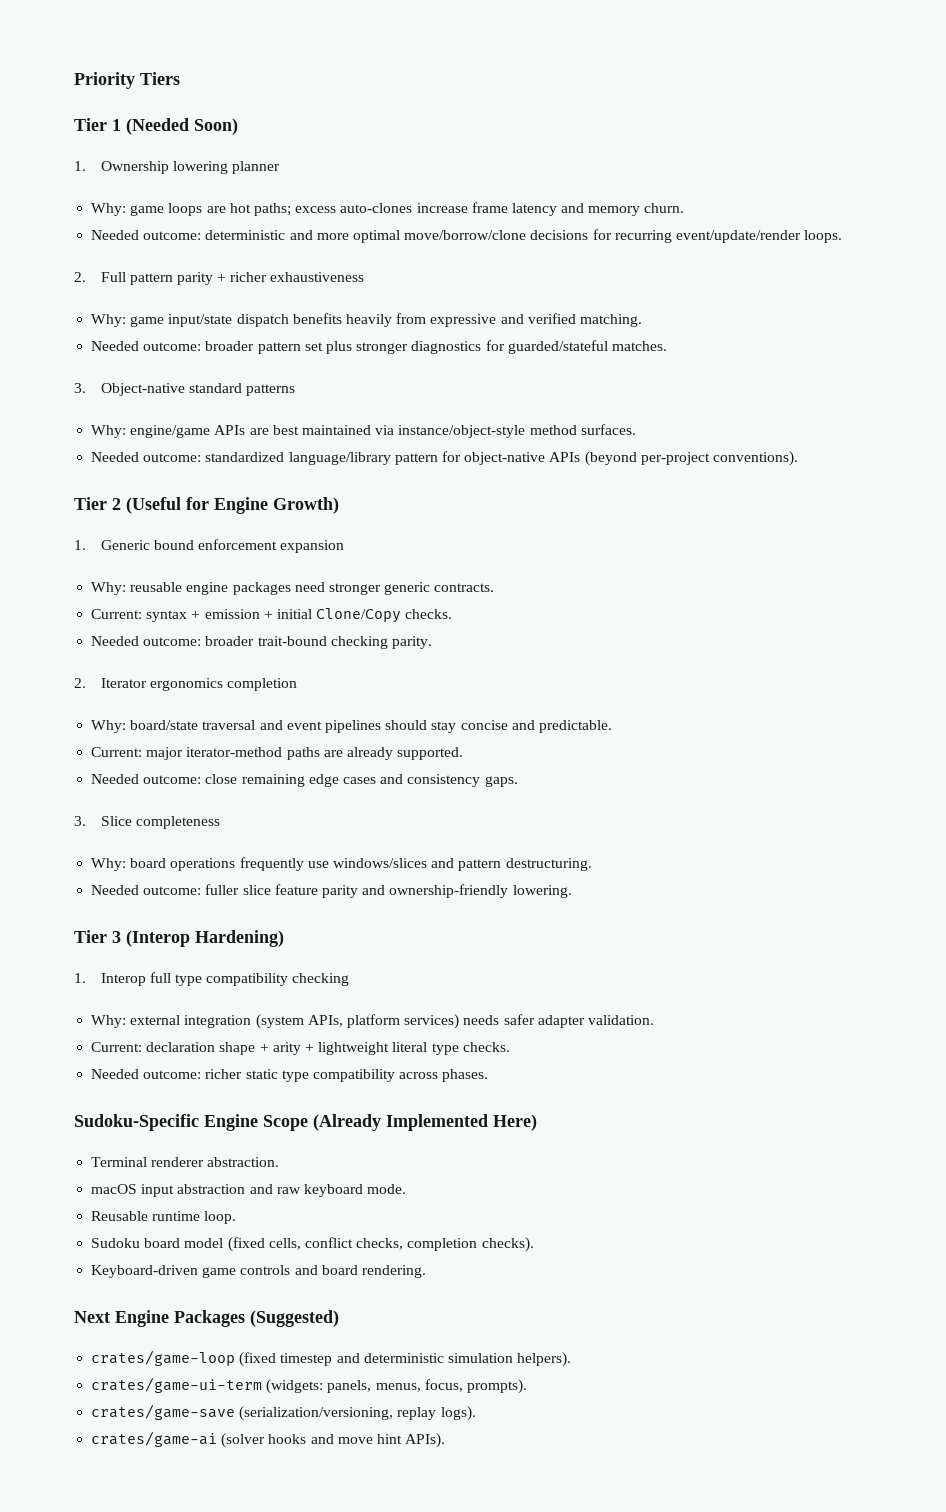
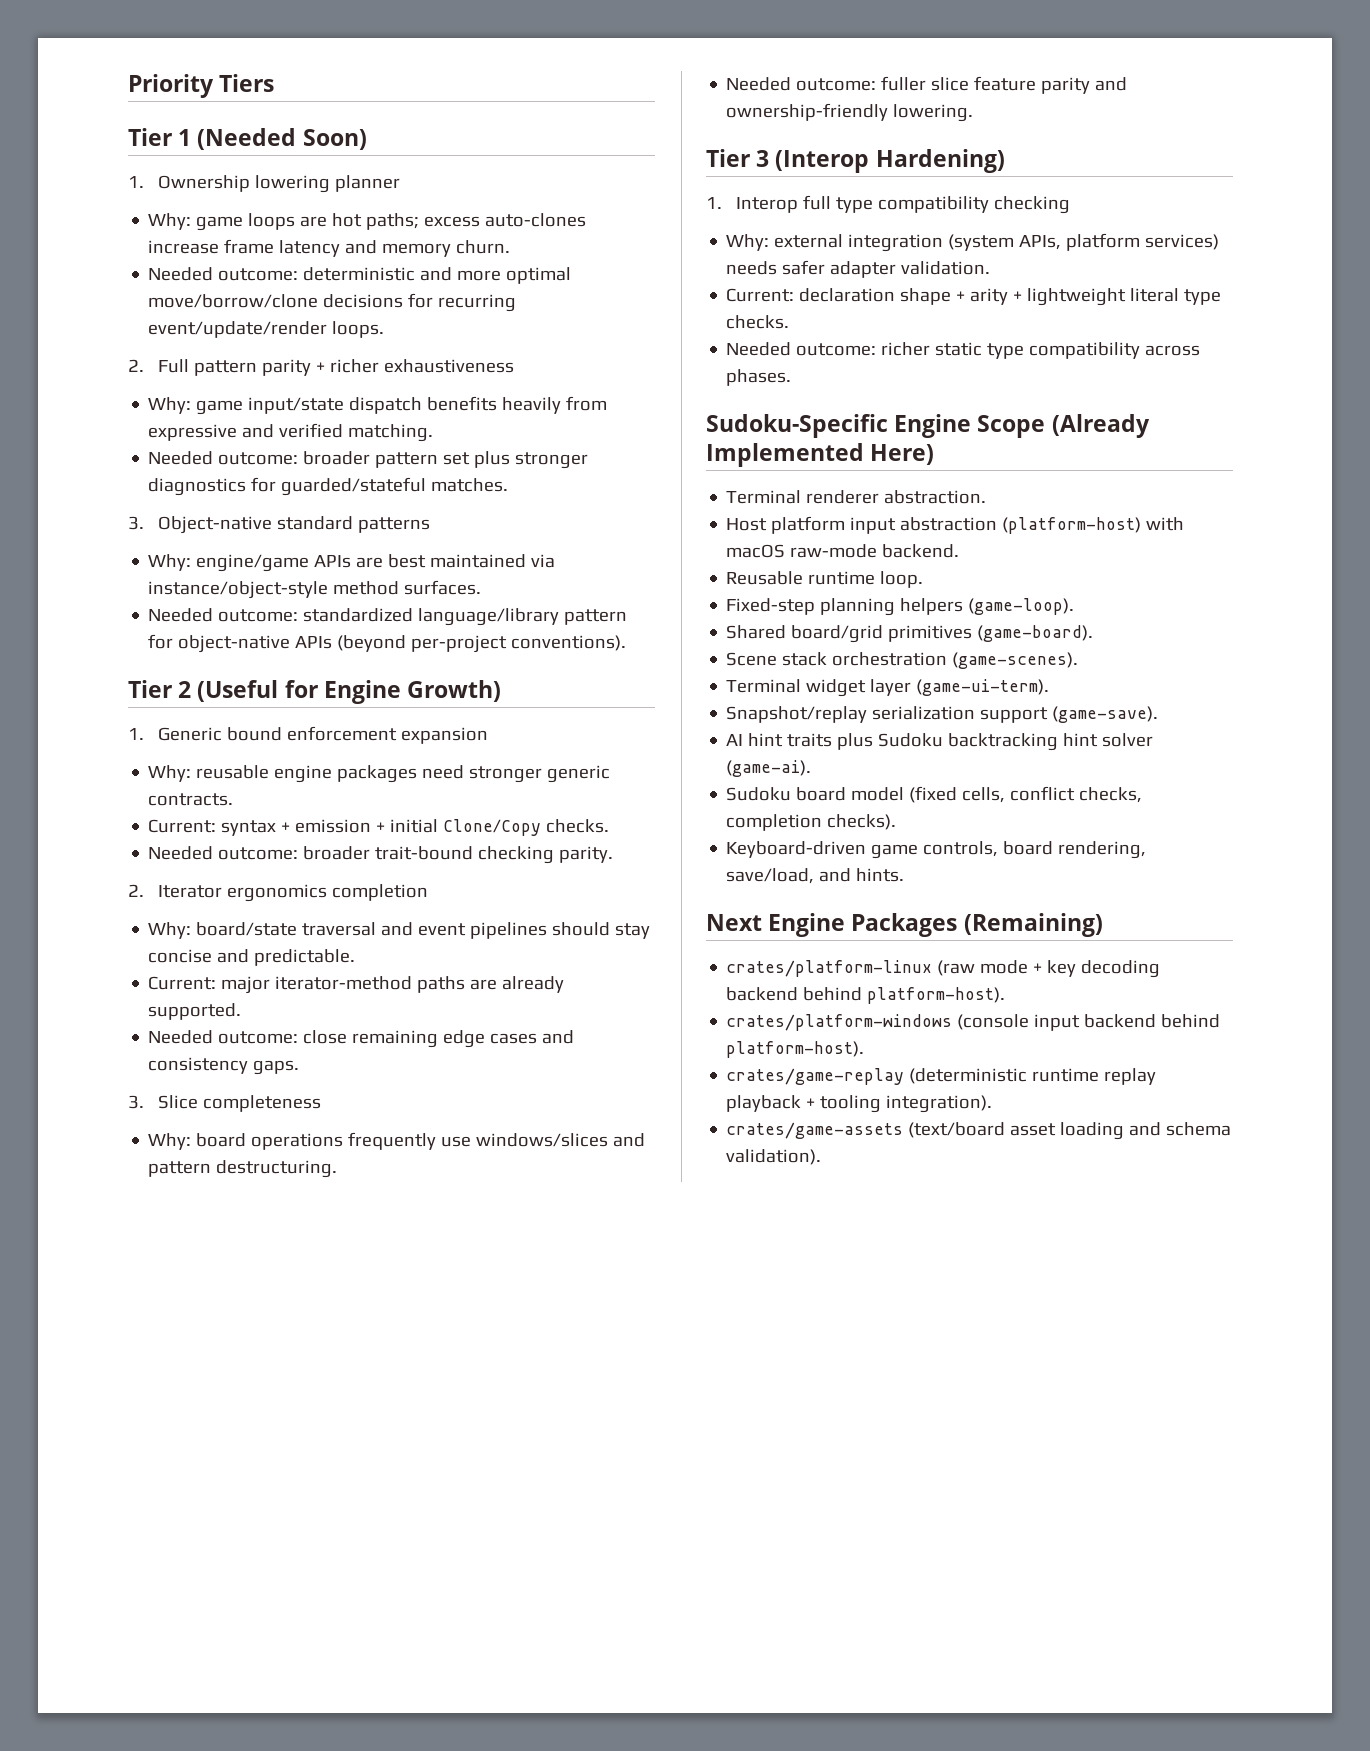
[91,1184,407,1197] [91,1211,237,1224] macOS input abstraction and raw keyboard mode. // Reusable runtime loop. -> [726,516,1185,534] [726,544,960,558] [726,571,924,588] [726,598,1075,616] [726,625,1094,643] [726,652,1079,669] [726,679,1050,697] [726,706,1159,723] [726,733,1154,751] [726,760,812,777] Host platform input abstraction (platform-host) with macOS raw-mode backend. // Reusable runtime loop. // Fixed-step planning helpers (game-loop). // Shared board/grid primitives (game-board). // Scene stack orchestration (game-scenes). // Terminal widget layer (game-ui-term). // Snapshot/replay serialization support (game-save). // AI hint traits plus Sudoku backtracking hint solver (game-ai).
[240,1265,426,1278] [74,1310,339,1327] [91,1350,572,1367] [91,1377,527,1394] [91,1404,476,1421] [91,1431,446,1448] controls and board rendering. // Next Engine Packages (Suggested) // crates/game-loop (fixed timestep and deterministic simulation helpers). // crates/game-ui-term (widgets: panels, menus, focus, prompts). // crates/game-save (serialization/versioning, replay logs). // crates/game-ai (solver hooks and move hint APIs). -> [923,841,1147,859] [726,868,905,884] [706,913,1103,937] [726,960,1161,978] [726,987,1006,1004] [726,1014,1221,1031] [726,1041,865,1058] [726,1068,1157,1085] [726,1095,993,1113] [726,1122,1232,1140] [726,1149,822,1165] controls, board rendering, save/load, and hints. // Next Engine Packages (Remaining) // crates/platform-linux (raw mode + key decoding backend behind platform-host). // crates/platform-windows (console input backend behind platform-host). // crates/game-replay (deterministic runtime replay playback + tooling integration). // crates/game-assets (text/board asset loading and schema validation).

